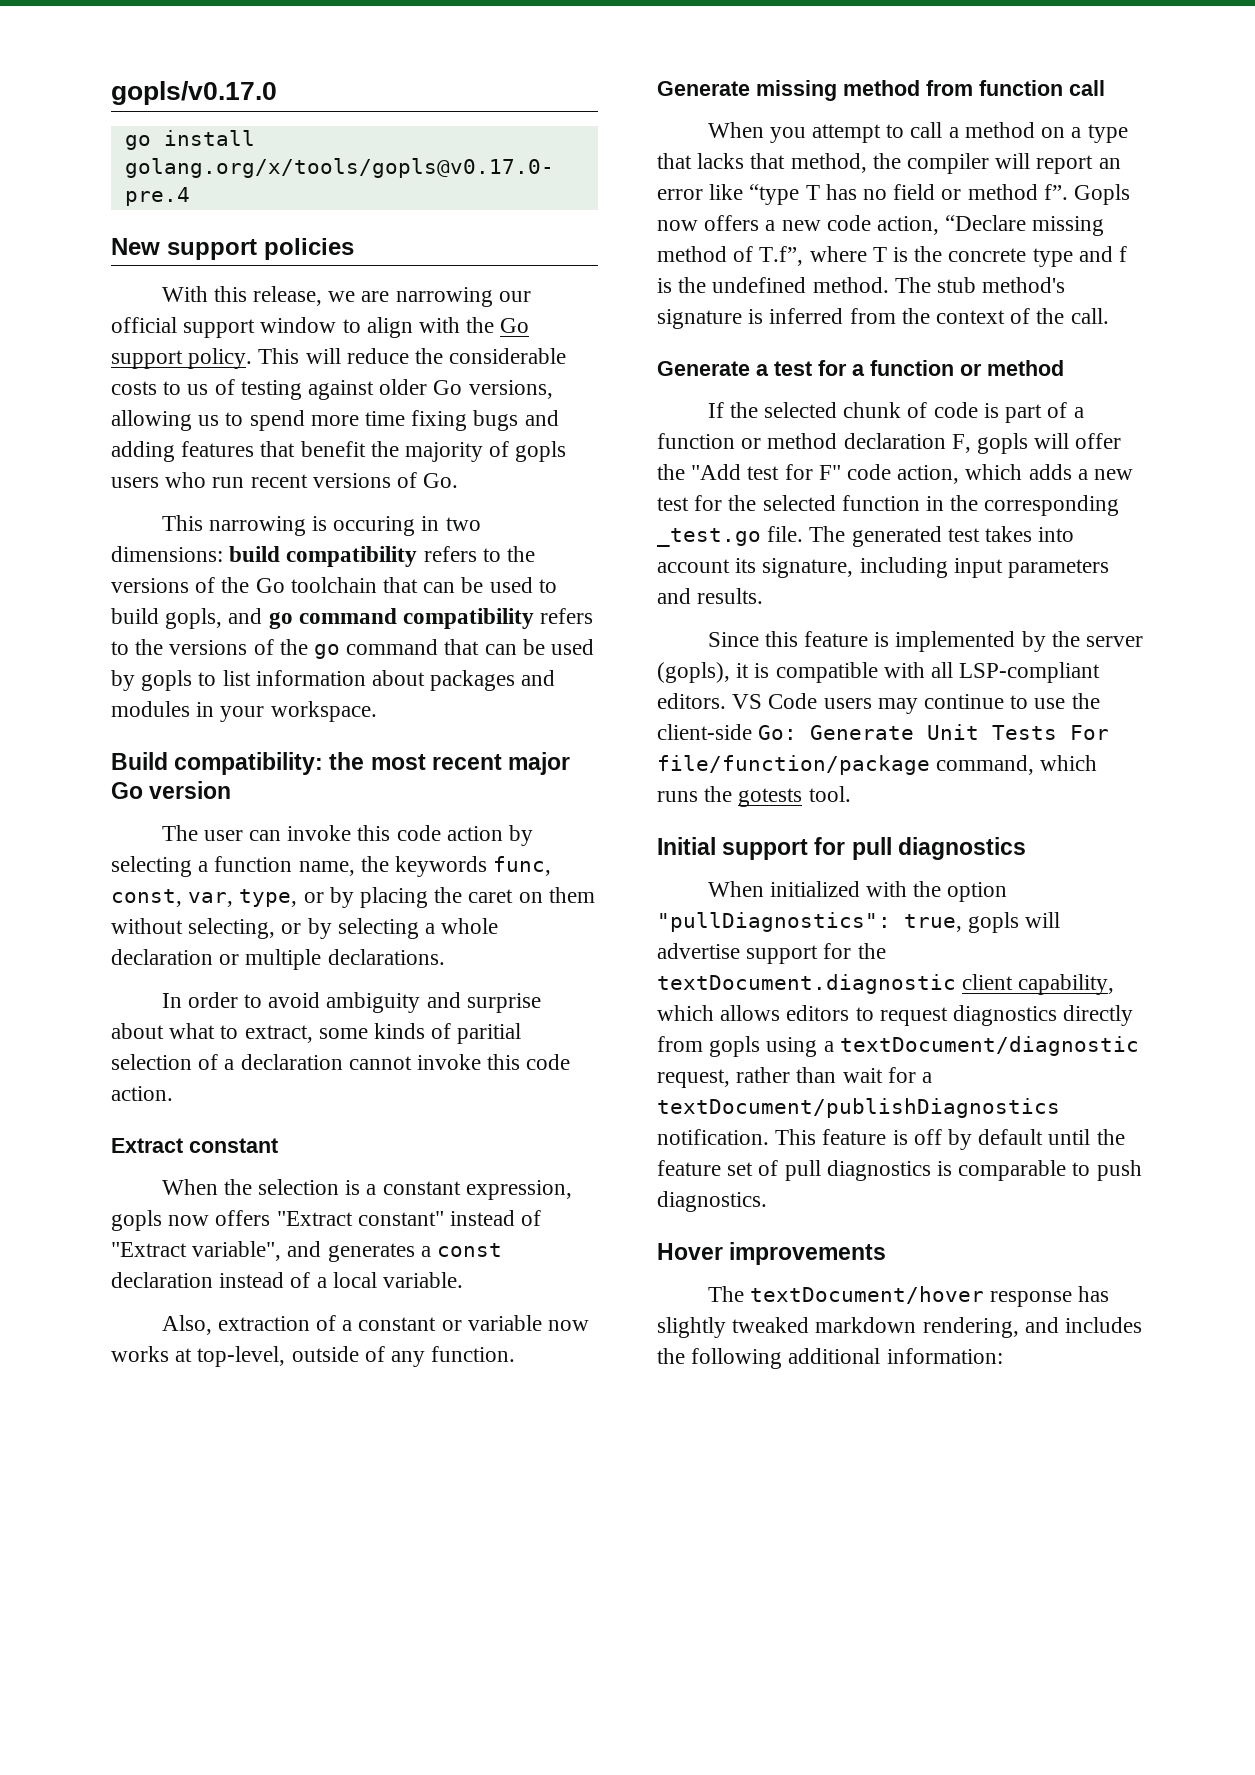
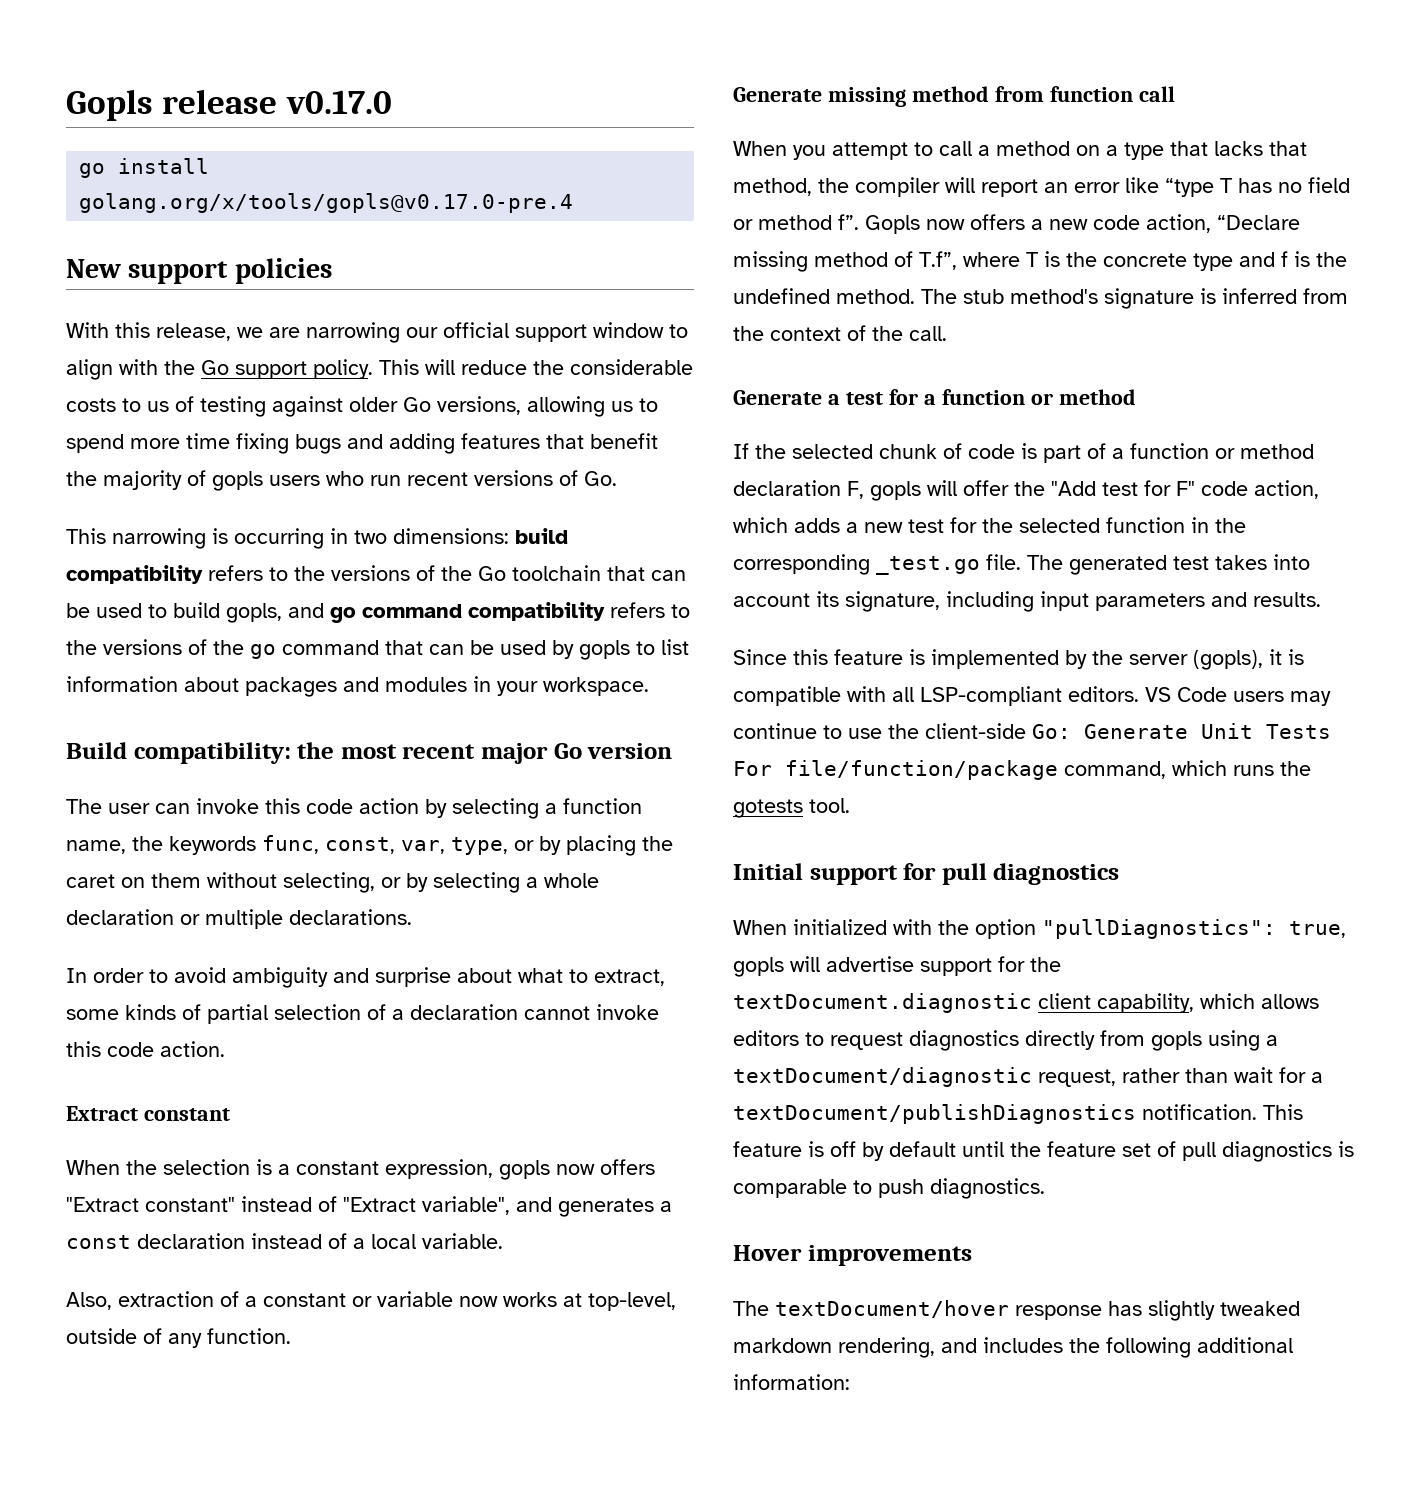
[111,81,277,105] gopls/v0.17.0 -> [66,89,392,121] Gopls release v0.17.0
[333,516,416,536] occuring -> [234,528,324,549] occurring
[457,1023,522,1044] paritial -> [207,1004,268,1024] partial

